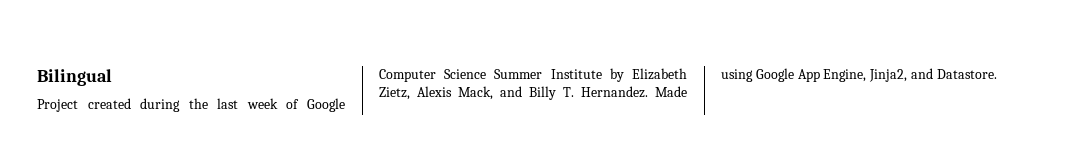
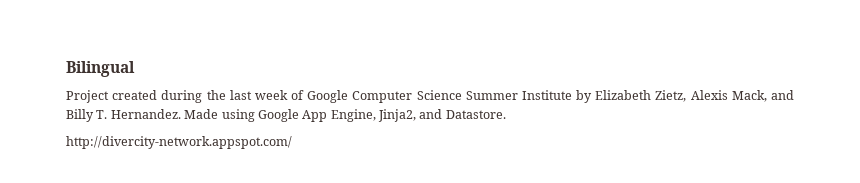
(997, 74) none -> [66,136,292,149] // http://divercity-network.appspot.com/

